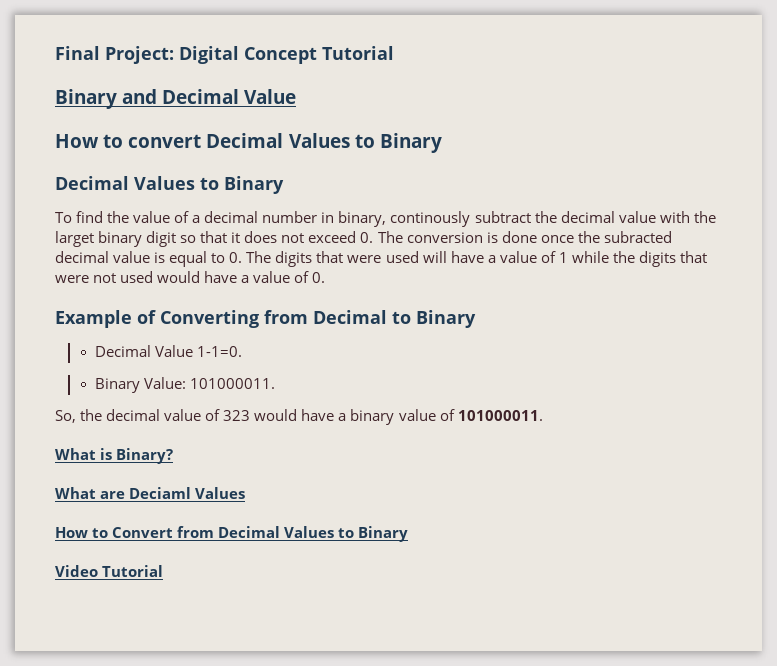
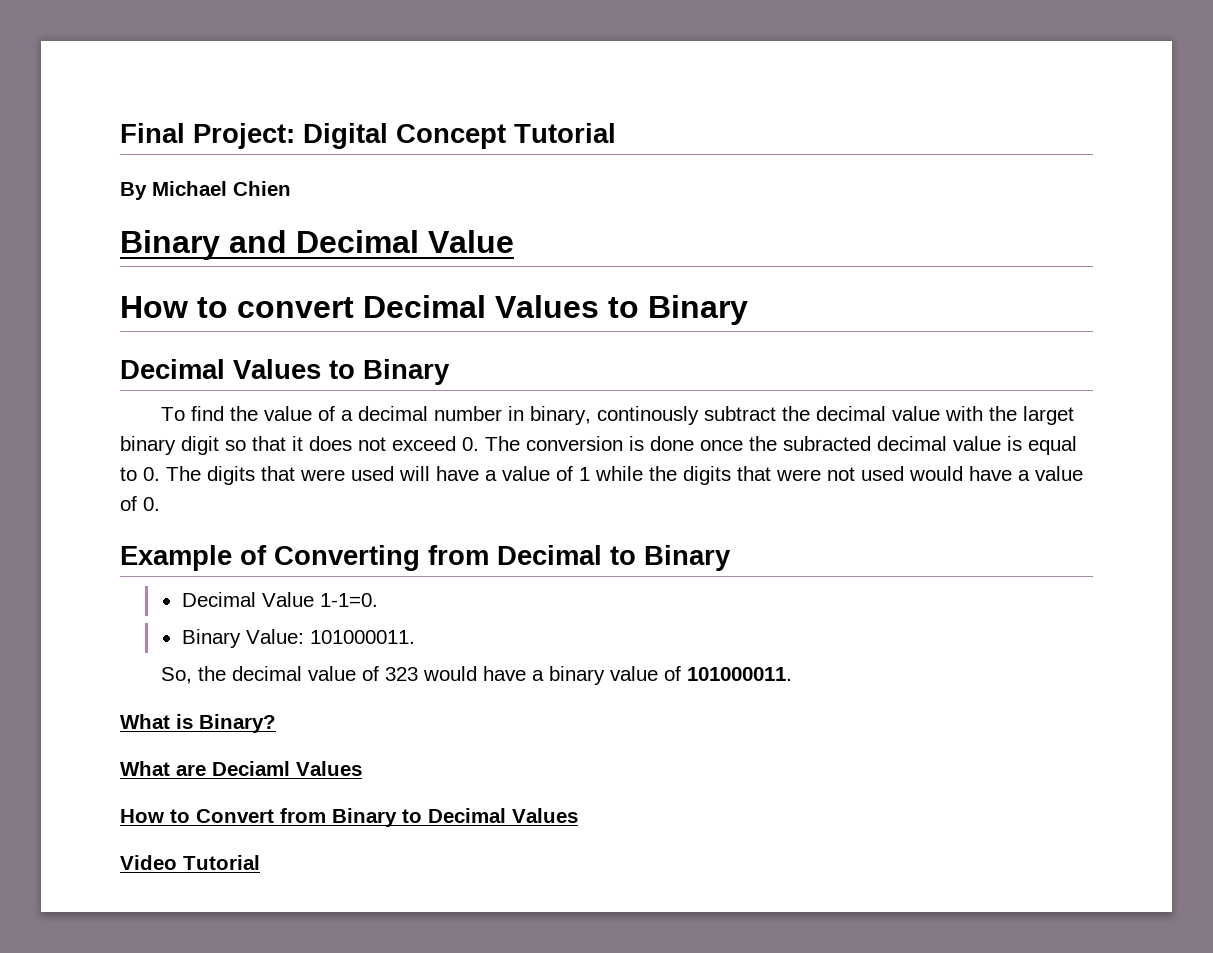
(394, 53) none -> [120,181,291,200] // By Michael Chien
[218,526,409,542] Decimal Values to Binary -> [332,808,578,827] Binary to Decimal Values

